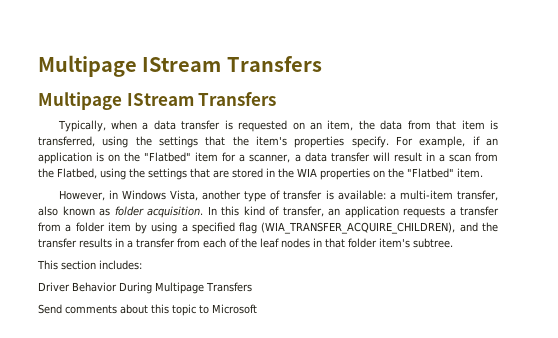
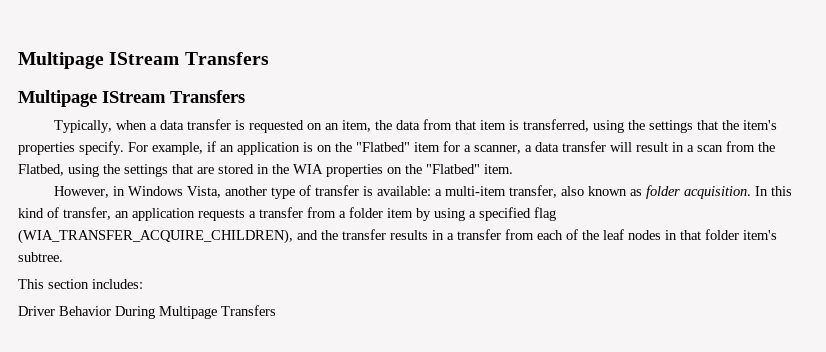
[38,304,257,316] // Send comments about this topic to Microsoft -> (276, 310) none

